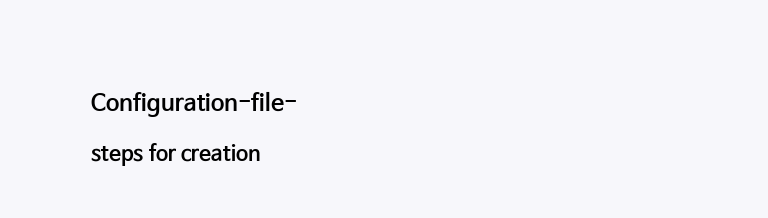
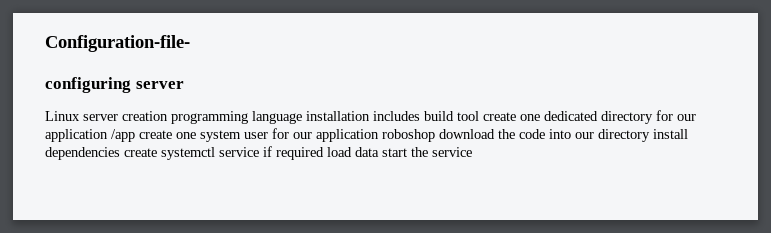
[91,143,261,166] steps for creation -> [45,77,184,93] [45,110,696,124] [45,128,688,142] [45,146,472,160] configuring server // Linux server creation programming language installation includes build tool create one dedicated directory for our application /app create one system user for our application roboshop download the code into our directory install dependencies create systemctl service if required load data start the service

